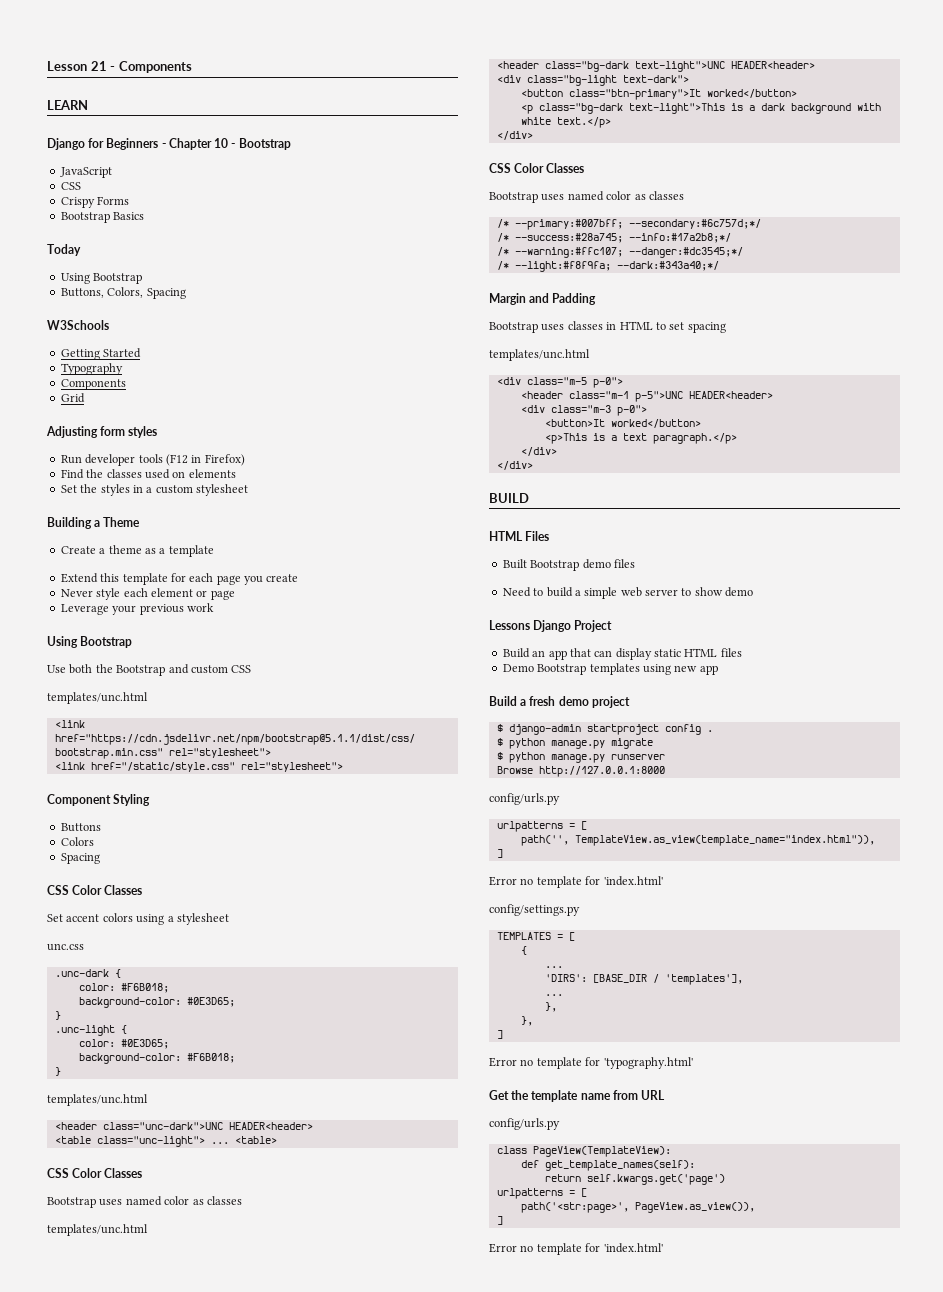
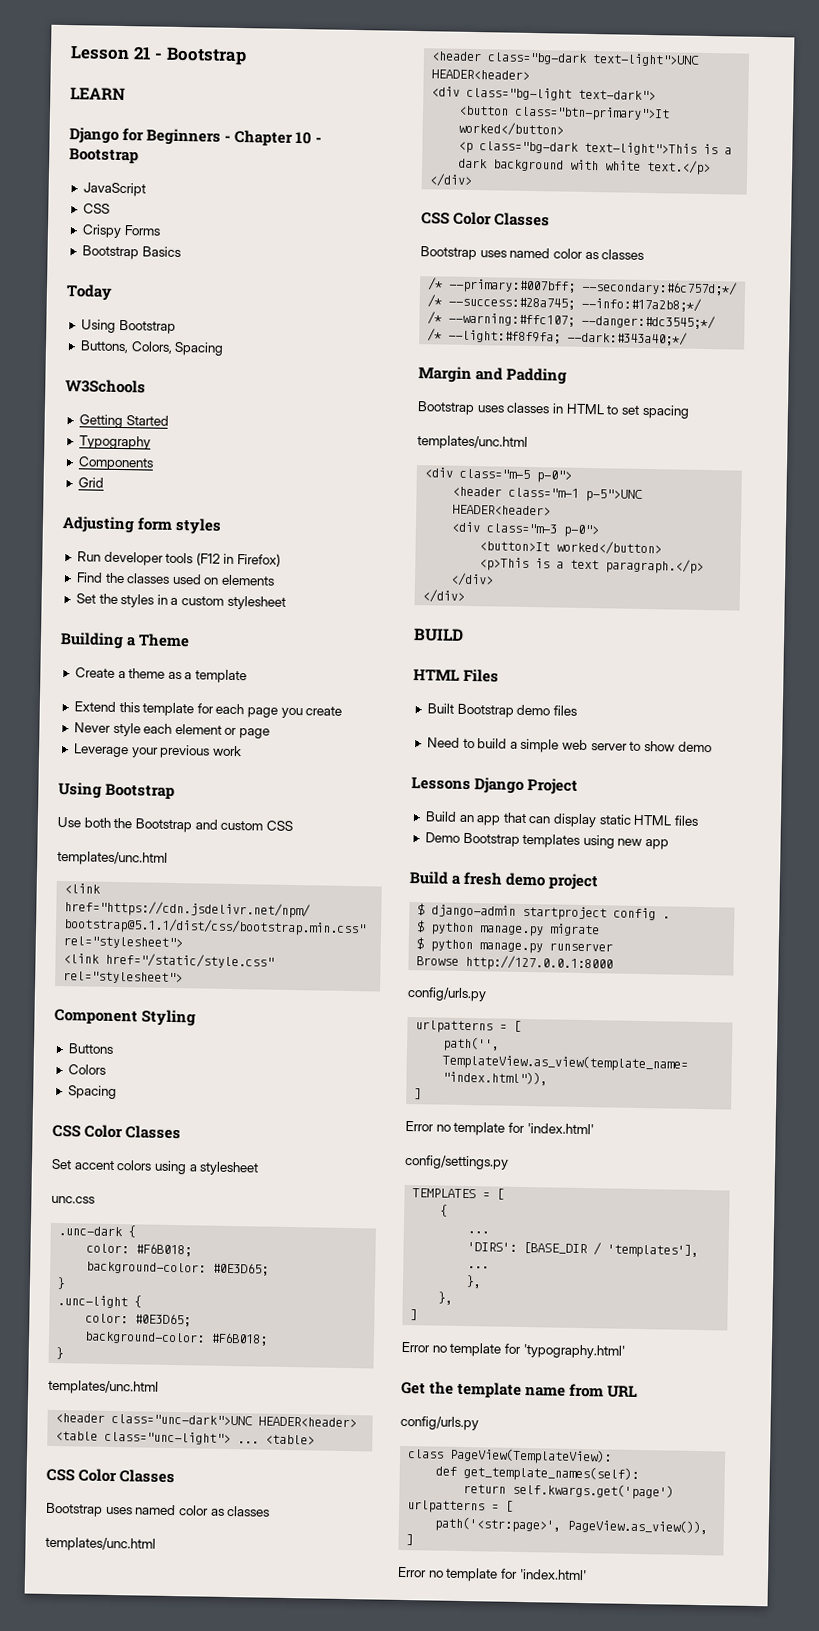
[118,61,192,73] Components -> [165,46,247,66] Bootstrap

